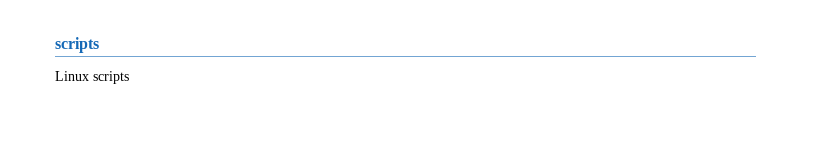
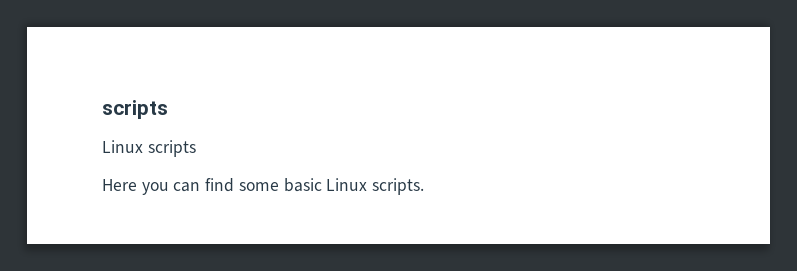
(129, 77) none -> [102,178,425,195] // Here you can find some basic Linux scripts.

